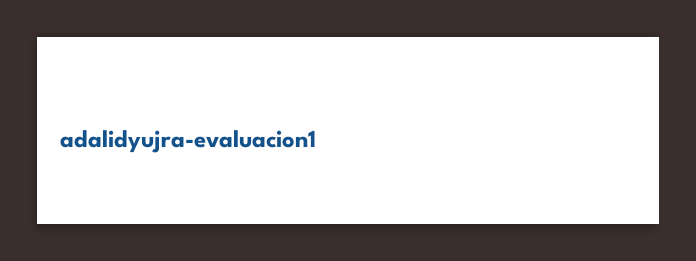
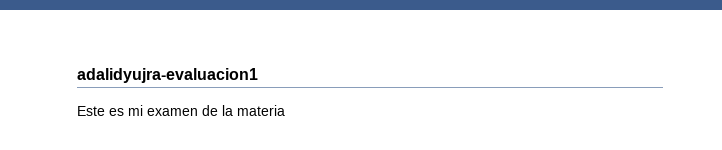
(316, 141) none -> [77,105,285,116] // Este es mi examen de la materia

